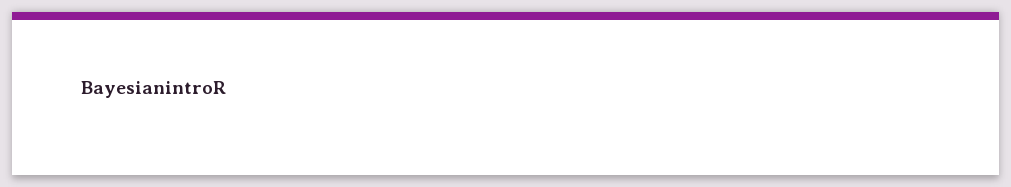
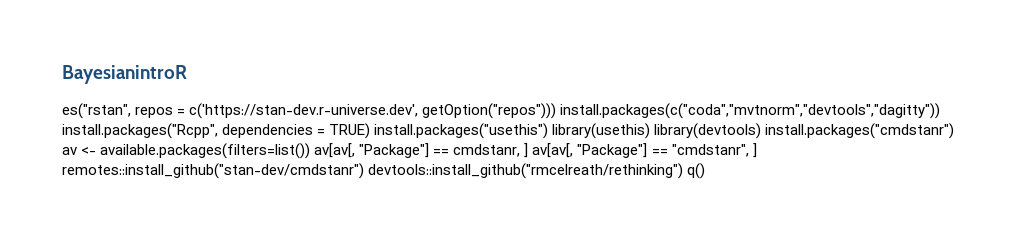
(226, 89) none -> [62,103,941,119] [62,123,955,139] [62,143,757,159] [62,163,706,179] // es("rstan", repos = c('https://stan-dev.r-universe.dev', getOption("repos"))) install.packages(c("coda","mvtnorm","devtools","dagitty")) install.packages("Rcpp", dependencies = TRUE) install.packages("usethis") library(usethis) library(devtools) install.packages("cmdstanr") av <- available.packages(filters=list()) av[av[, "Package"] == cmdstanr, ] av[av[, "Package"] == "cmdstanr", ] remotes::install_github("stan-dev/cmdstanr") devtools::install_github("rmcelreath/rethinking") q()

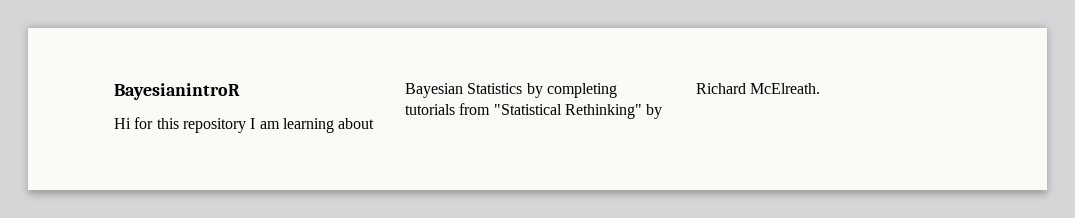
[62,103,941,119] [62,123,955,139] [62,143,757,159] [62,163,706,179] es("rstan", repos = c('https://stan-dev.r-universe.dev', getOption("repos"))) install.packages(c("coda","mvtnorm","devtools","dagitty")) install.packages("Rcpp", dependencies = TRUE) install.packages("usethis") library(usethis) library(devtools) install.packages("cmdstanr") av <- available.packages(filters=list()) av[av[, "Package"] == cmdstanr, ] av[av[, "Package"] == "cmdstanr", ] remotes::install_github("stan-dev/cmdstanr") devtools::install_github("rmcelreath/rethinking") q() -> [114,117,375,133] [405,83,617,98] [405,103,663,119] [696,83,821,94] Hi for this repository I am learning about Bayesian Statistics by completing tutorials from "Statistical Rethinking" by Richard McElreath.

